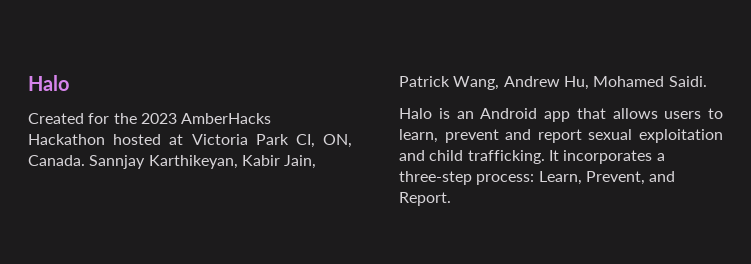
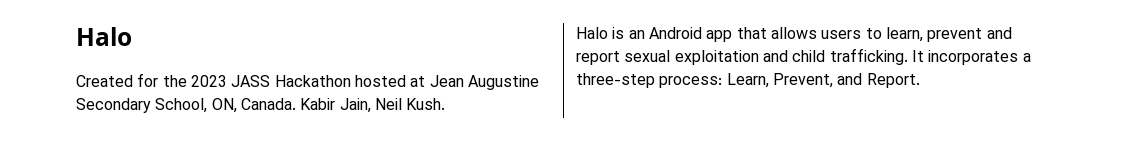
[181,113,272,124] AmberHacks -> [231,75,271,87] JASS
[191,134,352,148] [28,155,317,169] [399,76,707,90] Victoria Park CI, ON, Canada. Sannjay Karthikeyan, Kabir Jain, Patrick Wang, Andrew Hu, Mohamed Saidi. -> [429,75,539,90] [76,98,446,113] Jean Augustine Secondary School, ON, Canada. Kabir Jain, Neil Kush.

